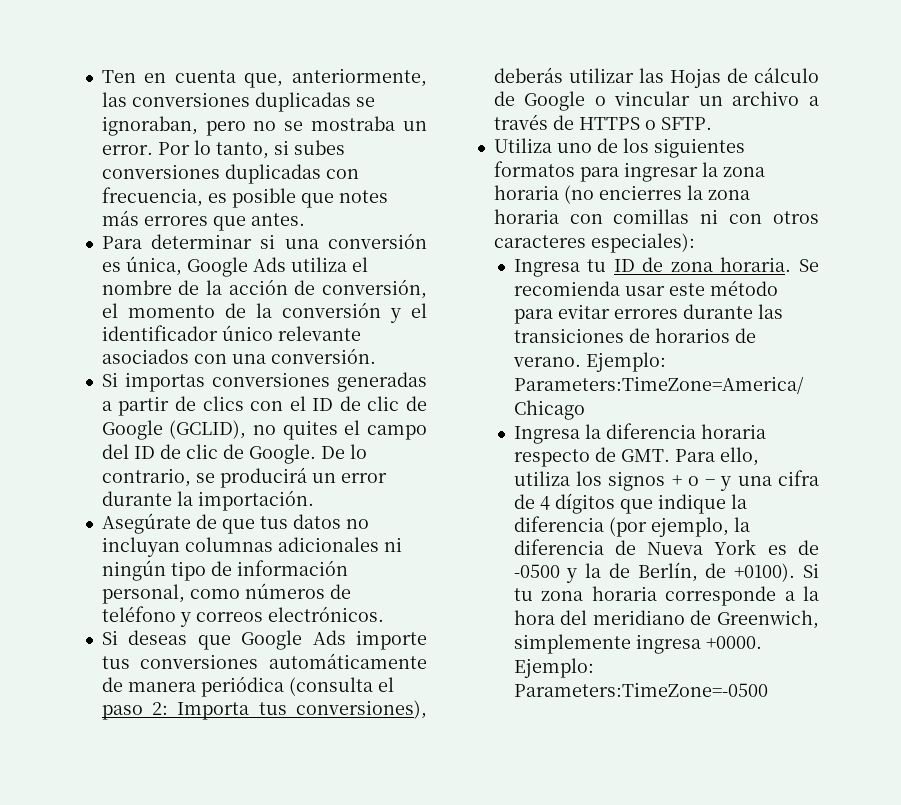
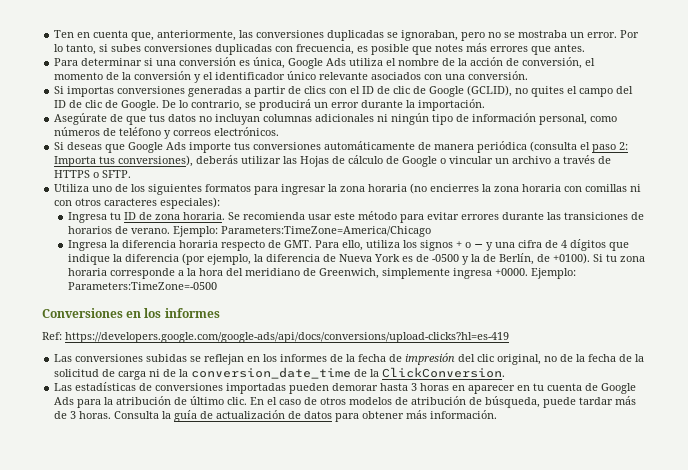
(768, 689) none -> [42,308,220,318] [42,332,509,343] [54,353,645,365] [54,367,506,380] [54,382,637,394] [54,396,637,408] [54,410,498,422] // Conversiones en los informes // Ref: https://developers.google.com/google-ads/api/docs/conversions/upload-clicks?hl=es-419 // Las conversiones subidas se reflejan en los informes de la fecha de impresión del clic original, no de la fecha de la solicitud de carga ni de la conversion_date_time de la ClickConversion. // Las estadísticas de conversiones importadas pueden demorar hasta 3 horas en aparecer en tu cuenta de Google Ads para la atribución de último clic. En el caso de otros modelos de atribución de búsqueda, puede tardar más de 3 horas. Consulta la guía de actualización de datos para obtener más información.

